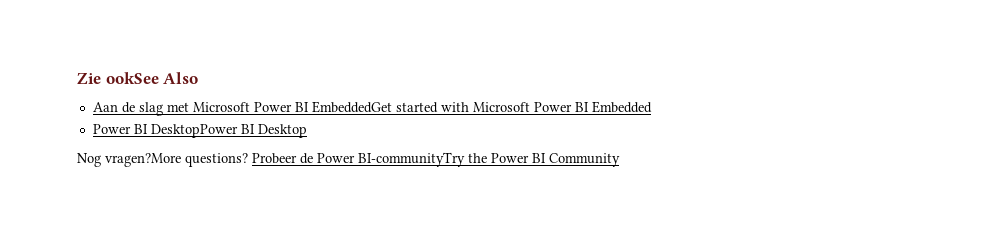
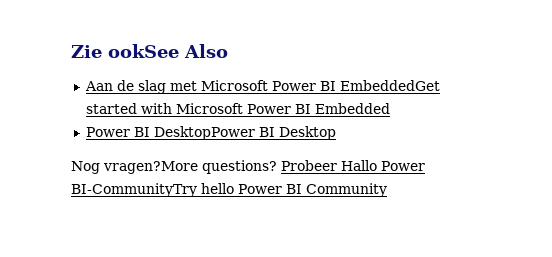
[300,152,487,167] de Power BI-communityTry the -> [341,160,425,171] [71,183,234,197] Hallo Power BI-CommunityTry hello

